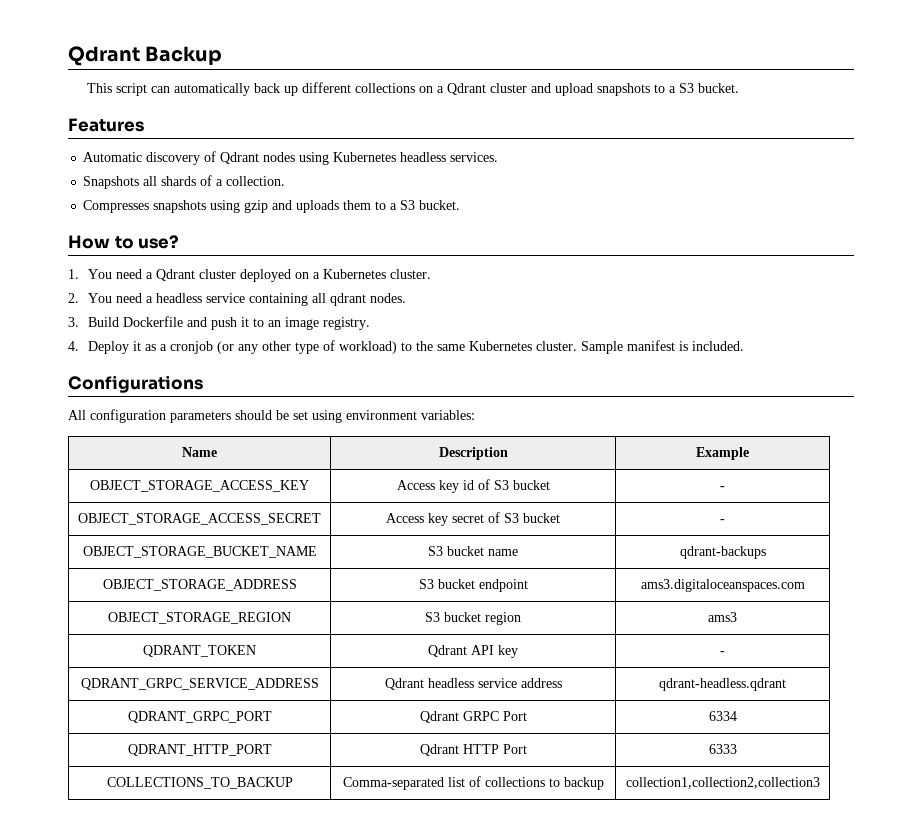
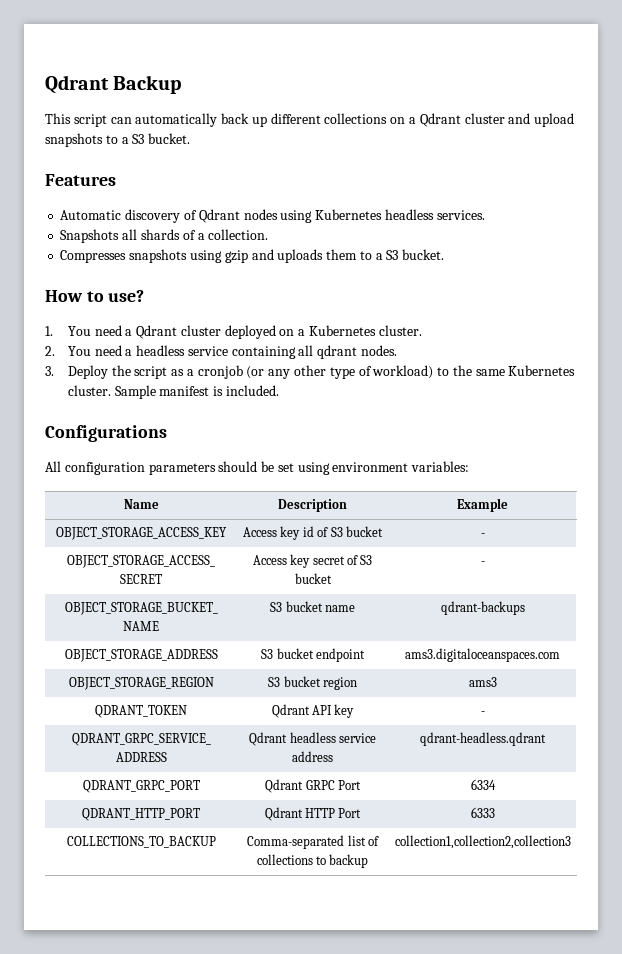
[87,316,370,330] [68,341,141,354] Build Dockerfile and push it to an image registry. // 4. Deploy it -> [67,365,168,379] Deploy the script

